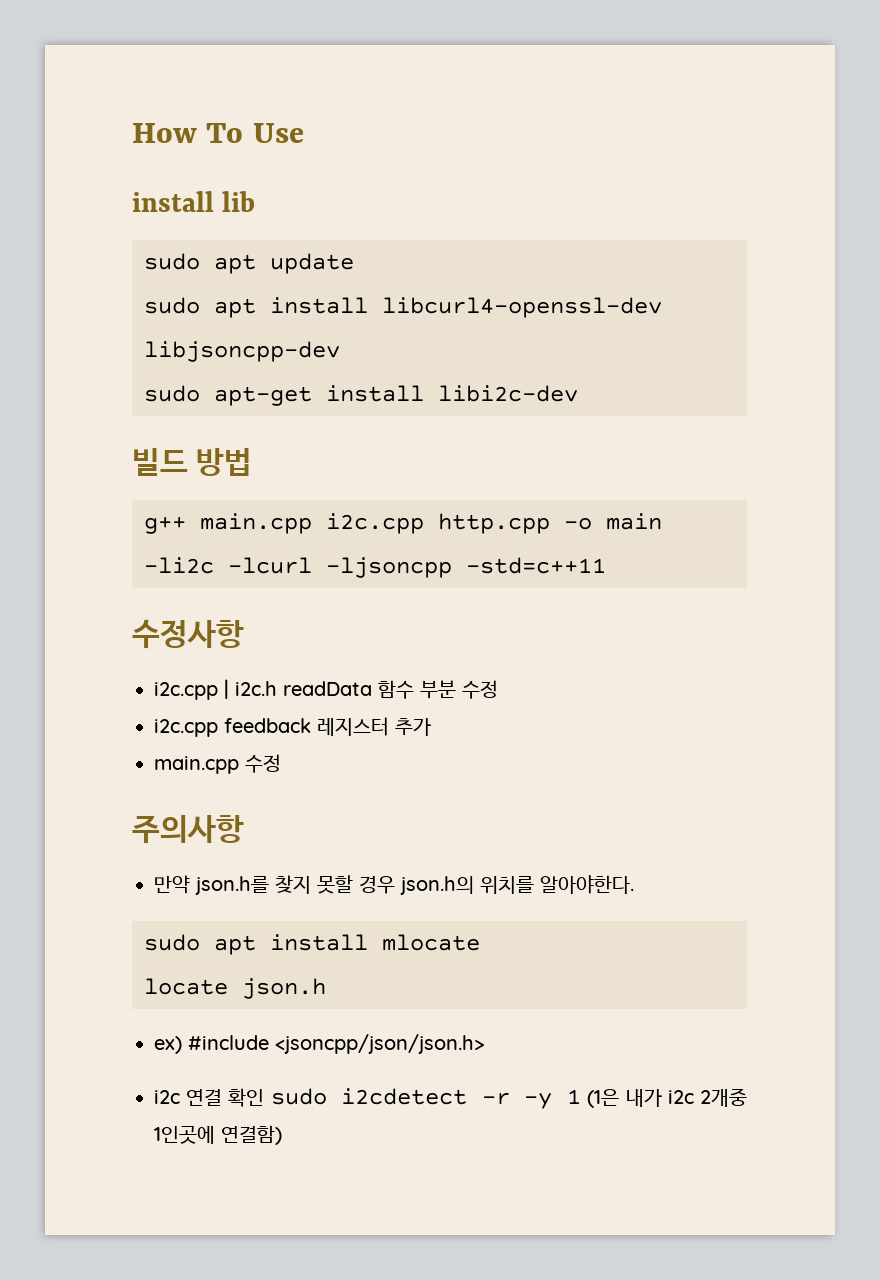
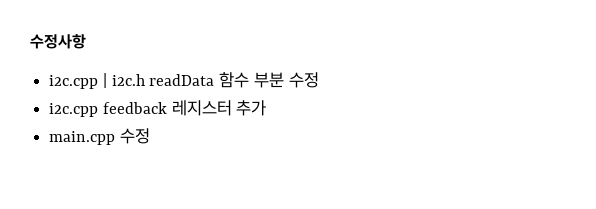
[132,123,304,143] [132,191,256,212] [144,253,354,274] [144,297,662,318] [144,341,340,362] [144,385,578,406] [132,448,253,476] [144,513,662,534] [144,557,606,578] How To Use // install lib // sudo apt update // sudo apt install libcurl4-openssl-dev libjsoncpp-dev // sudo apt-get install libi2c-dev // 빌드 방법 // g++ main.cpp i2c.cpp http.cpp -o main -li2c -lcurl -ljsoncpp -std=c++11 // -> (30, 41) none
[132,815,244,843] [154,875,634,895] [144,934,480,955] [144,978,326,999] [154,1034,485,1054] [154,1088,747,1109] [154,1125,282,1145] // 주의사항 // 만약 json.h를 찾지 못할 경우 json.h의 위치를 알아야한다. // sudo apt install mlocate // locate json.h // ex) #include <jsoncpp/json/json.h> // i2c 연결 확인 sudo i2cdetect -r -y 1 (1은 내가 i2c 2개중 1인곳에 연결함) -> (150, 136) none

